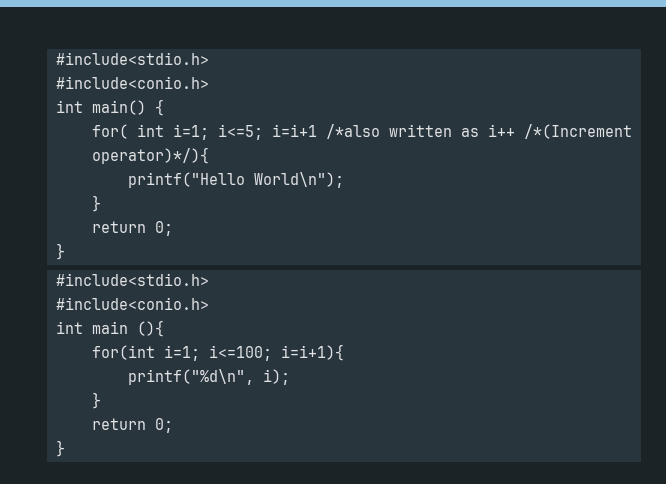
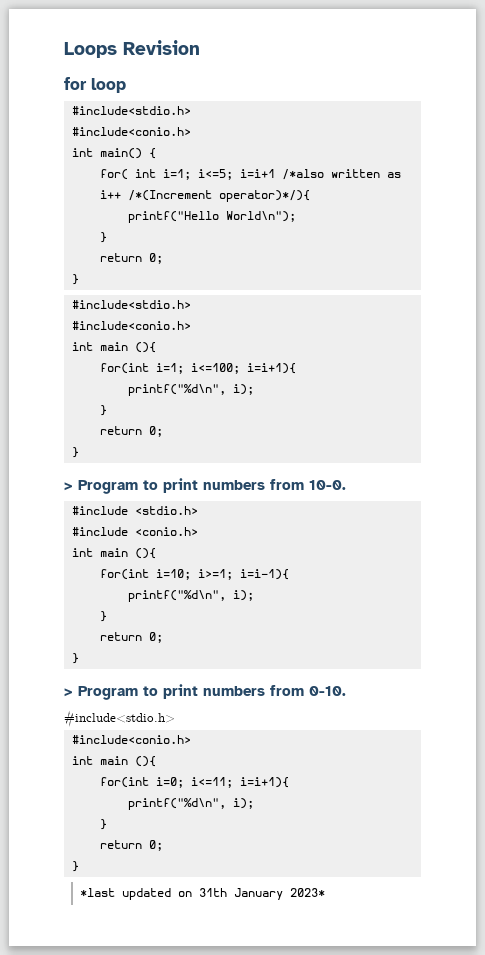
(56, 58) none -> [64,40,200,58] [64,77,126,93] Loops Revision // for loop //
(65, 448) none -> [64,478,346,494] [71,506,198,515] [71,527,198,536] [71,548,156,559] [99,569,289,580] [127,590,254,602] [99,611,107,622] [99,632,163,643] [71,653,79,664] [64,684,346,700] [64,710,175,727] [71,735,191,744] [71,756,156,767] [99,777,289,788] [127,798,254,810] [99,819,107,830] [99,840,163,851] [71,861,79,872] [80,888,326,900] // > Program to print numbers from 10-0. // #include <stdio.h> // #include <conio.h> // int main (){ // for(int i=10; i>=1; i=i-1){ // printf("%d\n", i); // } // return 0; // } // > Program to print numbers from 0-10. // #include<stdio.h> // #include<conio.h> // int main (){ // for(int i=0; i<=11; i=i+1){ // printf("%d\n", i); // } // return 0; // } // *last updated on 31th January 2023*

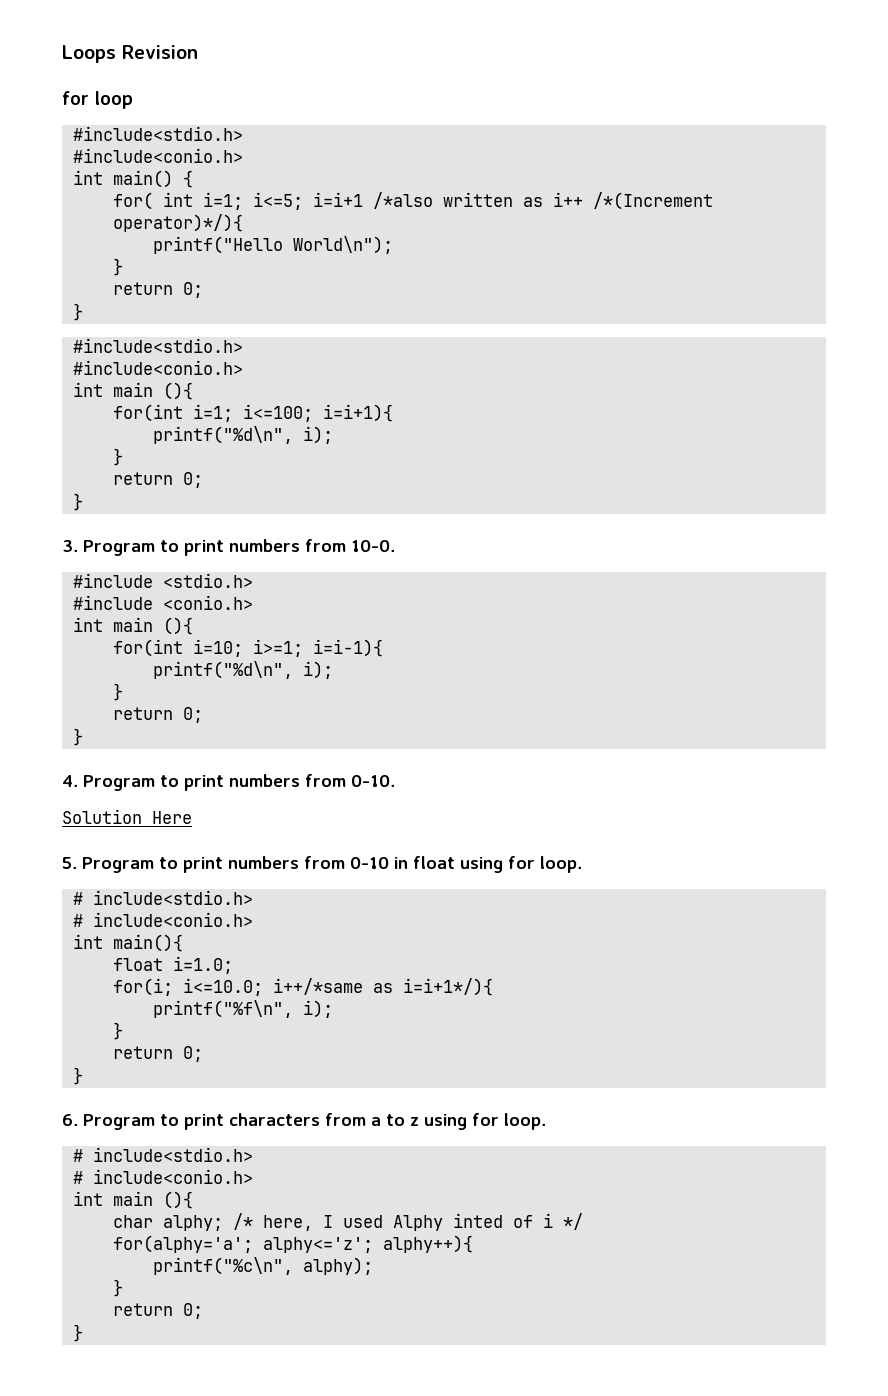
[64,482,73,491] > -> [62,540,78,552] 3.
[64,688,73,697] > -> [62,775,78,787] 4.
[64,710,175,727] [71,735,191,744] [71,756,156,767] [99,777,289,788] [127,798,254,810] [99,819,107,830] [99,840,163,851] [71,861,79,872] [80,888,326,900] #include<stdio.h> // #include<conio.h> // int main (){ // for(int i=0; i<=11; i=i+1){ // printf("%d\n", i); // } // return 0; // } // *last updated on 31th January 2023* -> [62,809,192,824] [62,856,582,873] [72,890,253,905] [72,912,253,927] [72,934,183,952] [112,956,233,974] [112,978,493,996] [152,1000,333,1018] [112,1022,123,1040] [112,1046,203,1062] [72,1067,83,1085] [62,1113,546,1130] [72,1147,253,1162] [72,1169,253,1184] [72,1191,193,1209] [112,1213,583,1231] [112,1235,473,1253] [152,1257,373,1275] [112,1279,123,1297] [112,1303,203,1319] [72,1324,83,1342] Solution Here // 5. Program to print numbers from 0-10 in float using for loop. // # include<stdio.h> // # include<conio.h> // int main(){ // float i=1.0; // for(i; i<=10.0; i++/*same as i=i+1*/){ // printf("%f\n", i); // } // return 0; // } // 6. Program to print characters from a to z using for loop. // # include<stdio.h> // # include<conio.h> // int main (){ // char alphy; /* here, I used Alphy inted of i */ // for(alphy='a'; alphy<='z'; alphy++){ // printf("%c\n", alphy); // } // return 0; // }

